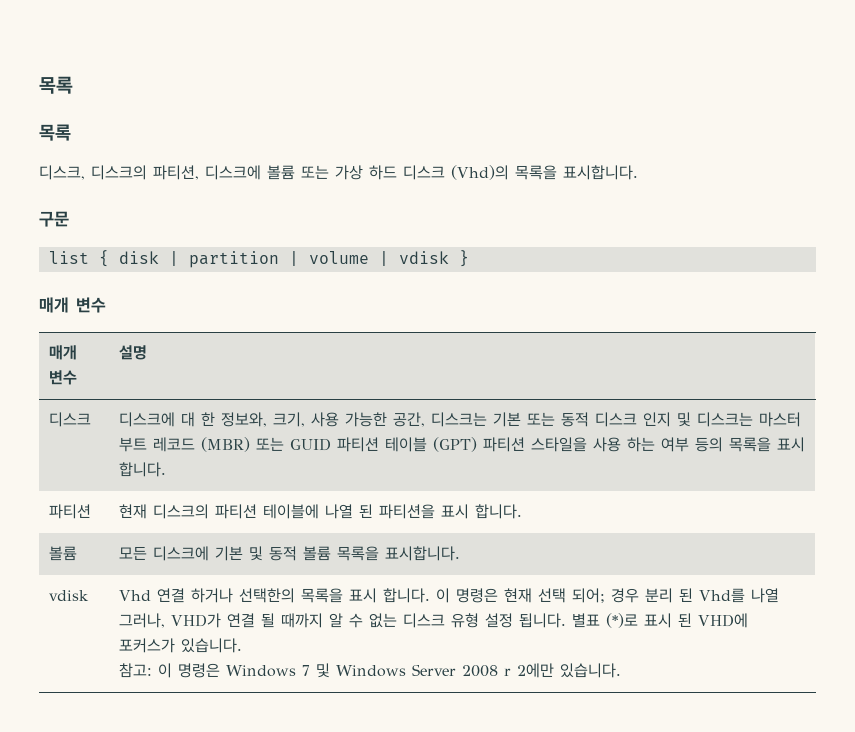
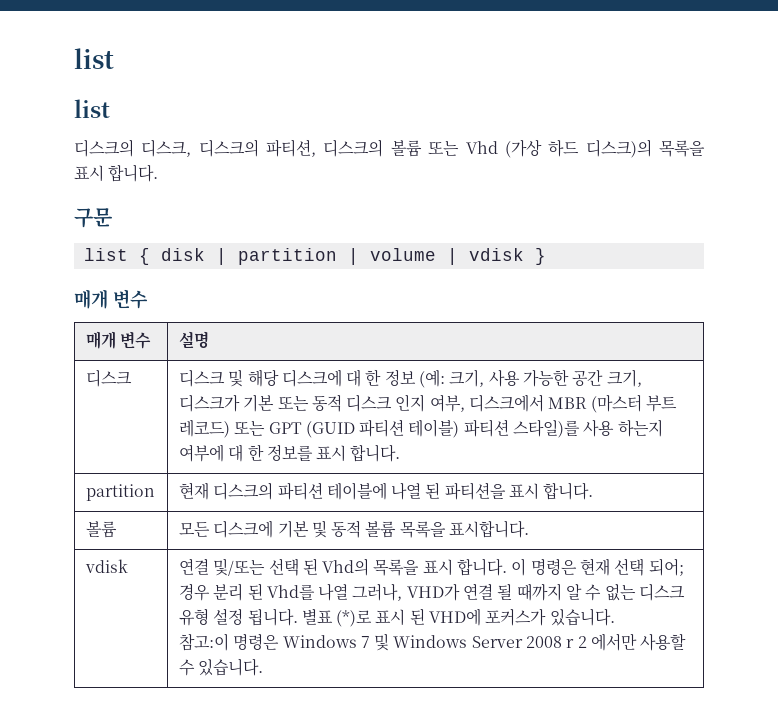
[39,76,73,94] [39,124,71,141] 목록 // 목록 // -> [74,48,114,69] [74,99,110,118] [74,139,134,157] list // list // 디스크의
[205,165,261,180] 디스크에 -> [323,139,384,157] 디스크의
[335,165,638,180] 가상 하드 디스크 (Vhd)의 목록을 표시합니다. -> [465,139,706,158] [74,164,159,182] Vhd (가상 하드 디스크)의 목록을 표시 합니다.
(91, 419) none -> [178,369,279,387] 디스크 및 해당
[220,412,267,427] 정보와, -> [384,369,446,388] 정보 (예:
[392,412,487,427] 공간, 디스크는 -> [572,369,642,387] [178,394,240,412] 공간 크기, 디스크가
[676,412,801,427] [118,437,805,452] [118,462,166,477] [48,504,91,519] 및 디스크는 마스터 부트 레코드 (MBR) 또는 GUID 파티션 테이블 (GPT) 파티션 스타일을 사용 하는 여부 등의 목록을 표시 합니다. // 파티션 -> [429,394,678,413] [178,419,663,438] [178,444,401,462] [85,484,155,501] 여부, 디스크에서 MBR (마스터 부트 레코드) 또는 GPT (GUID 파티션 테이블) 파티션 스타일)를 사용 하는지 여부에 대 한 정보를 표시 합니다. // partition
[118,588,295,603] Vhd 연결 하거나 선택한의 -> [178,558,370,576] 연결 및/또는 선택 된 Vhd의
[118,663,172,678] 참고: 이 -> [178,633,229,651] 참고:이
[516,663,554,678] 2에만 -> [577,633,687,651] [178,659,195,676] 2 에서만 사용할 수

